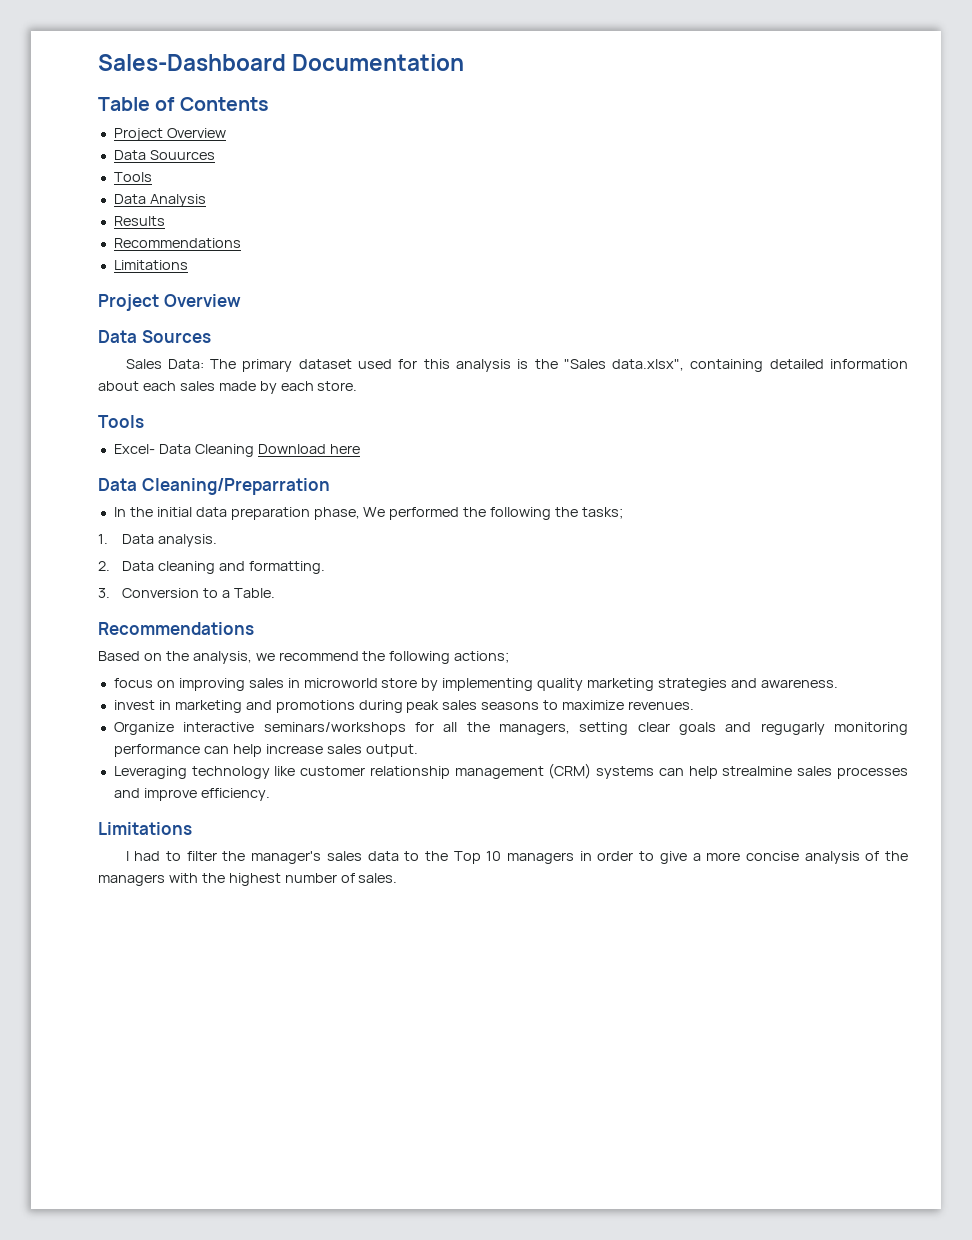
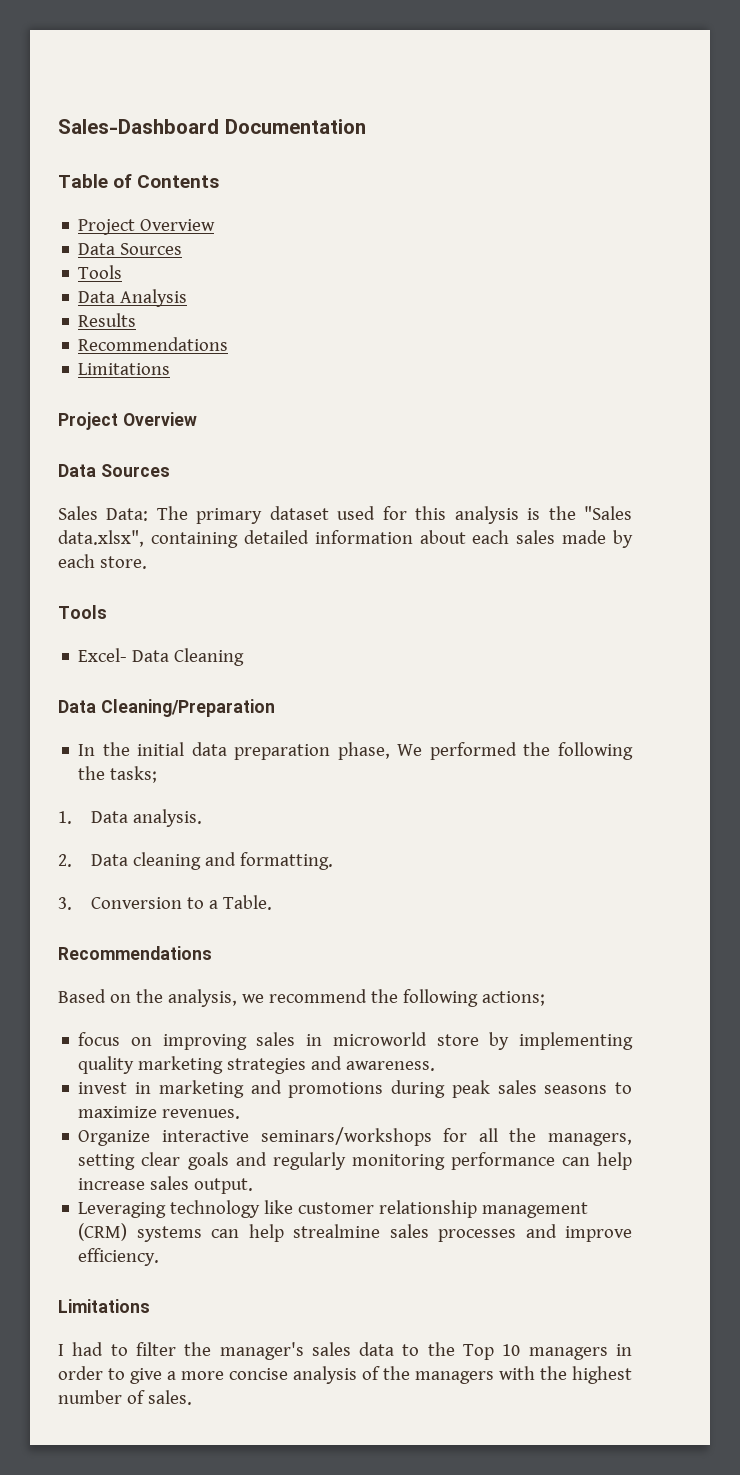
[149,150,215,160] Souurces -> [120,243,183,255] Sources
[257,444,360,454] [98,478,330,495] Download here // Data Cleaning/Preparration -> [58,699,275,717] // Data Cleaning/Preparation
[760,722,825,735] regugarly -> [272,1152,346,1170] regularly

